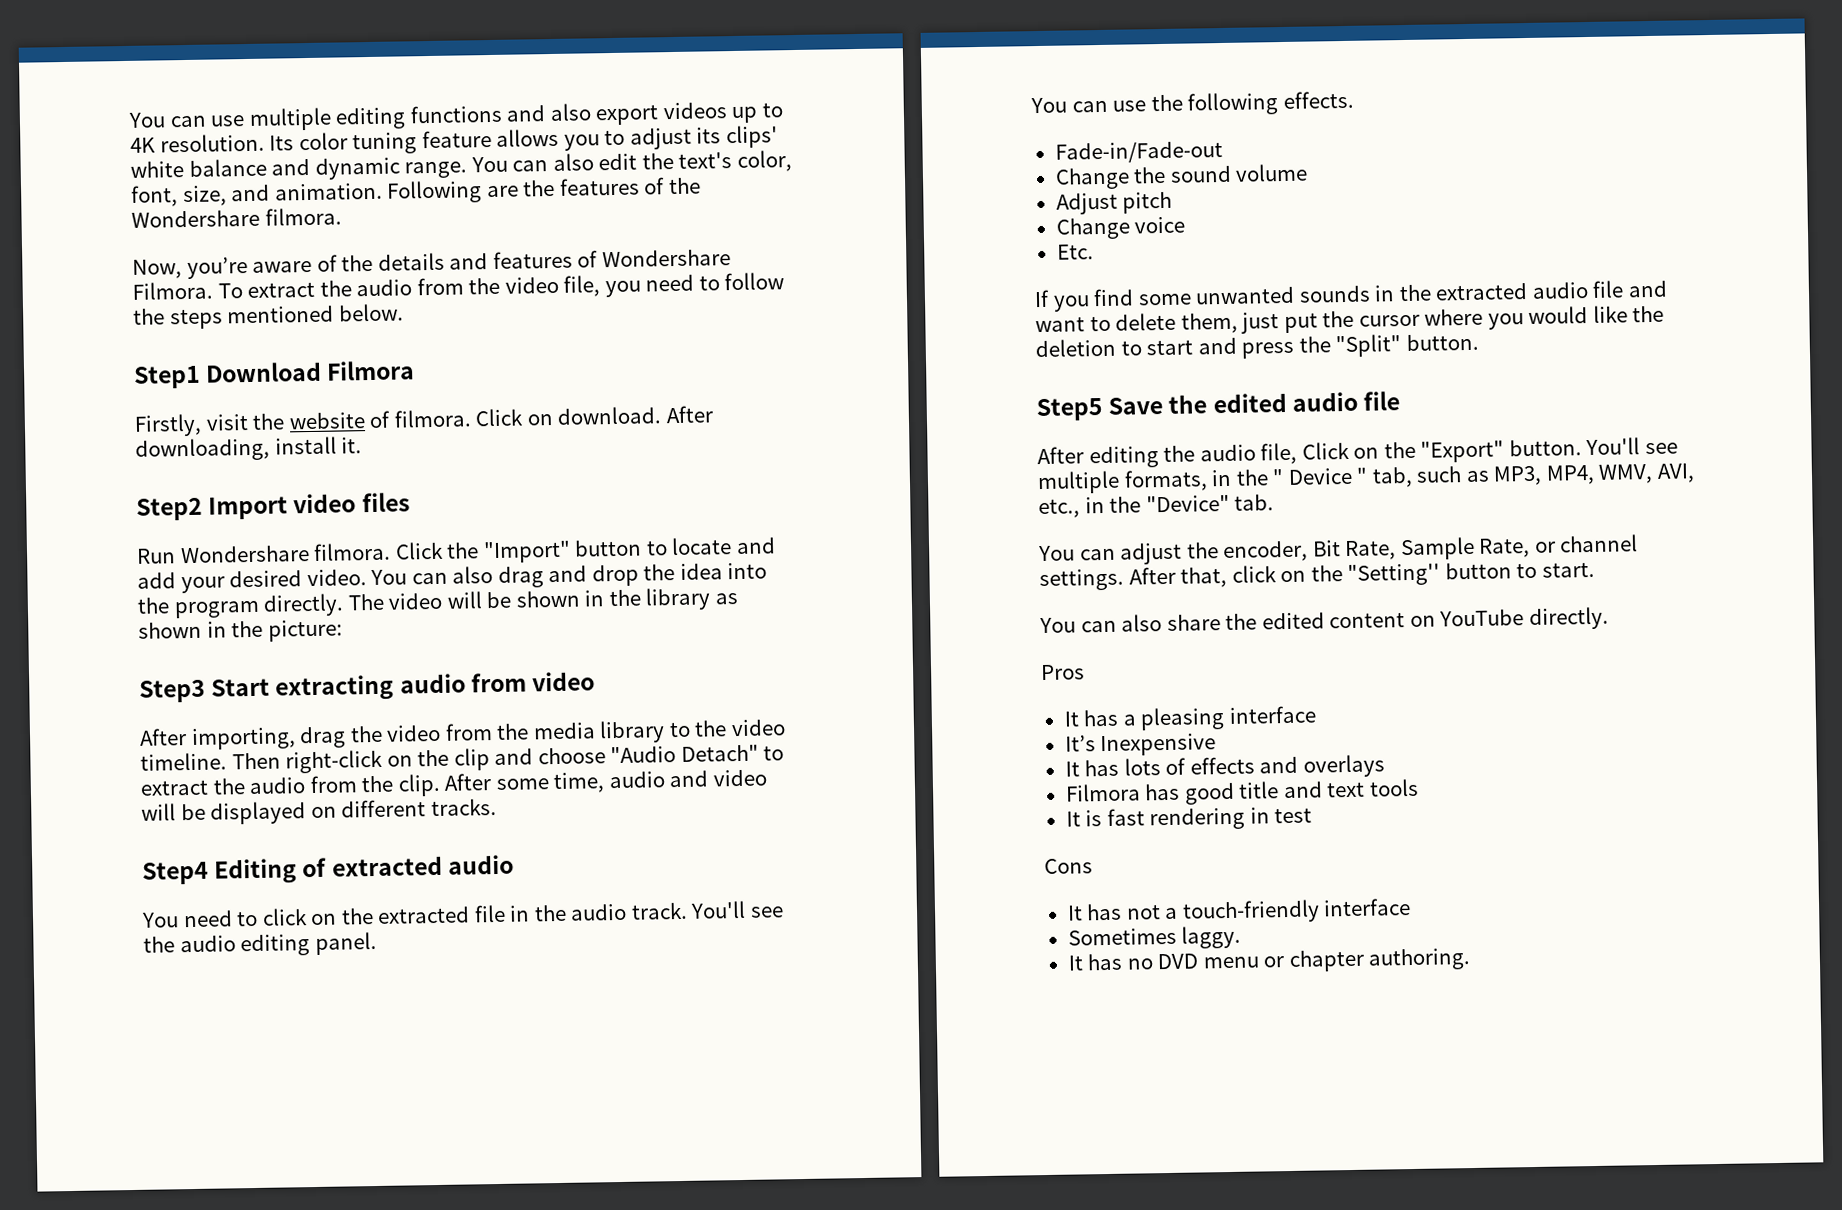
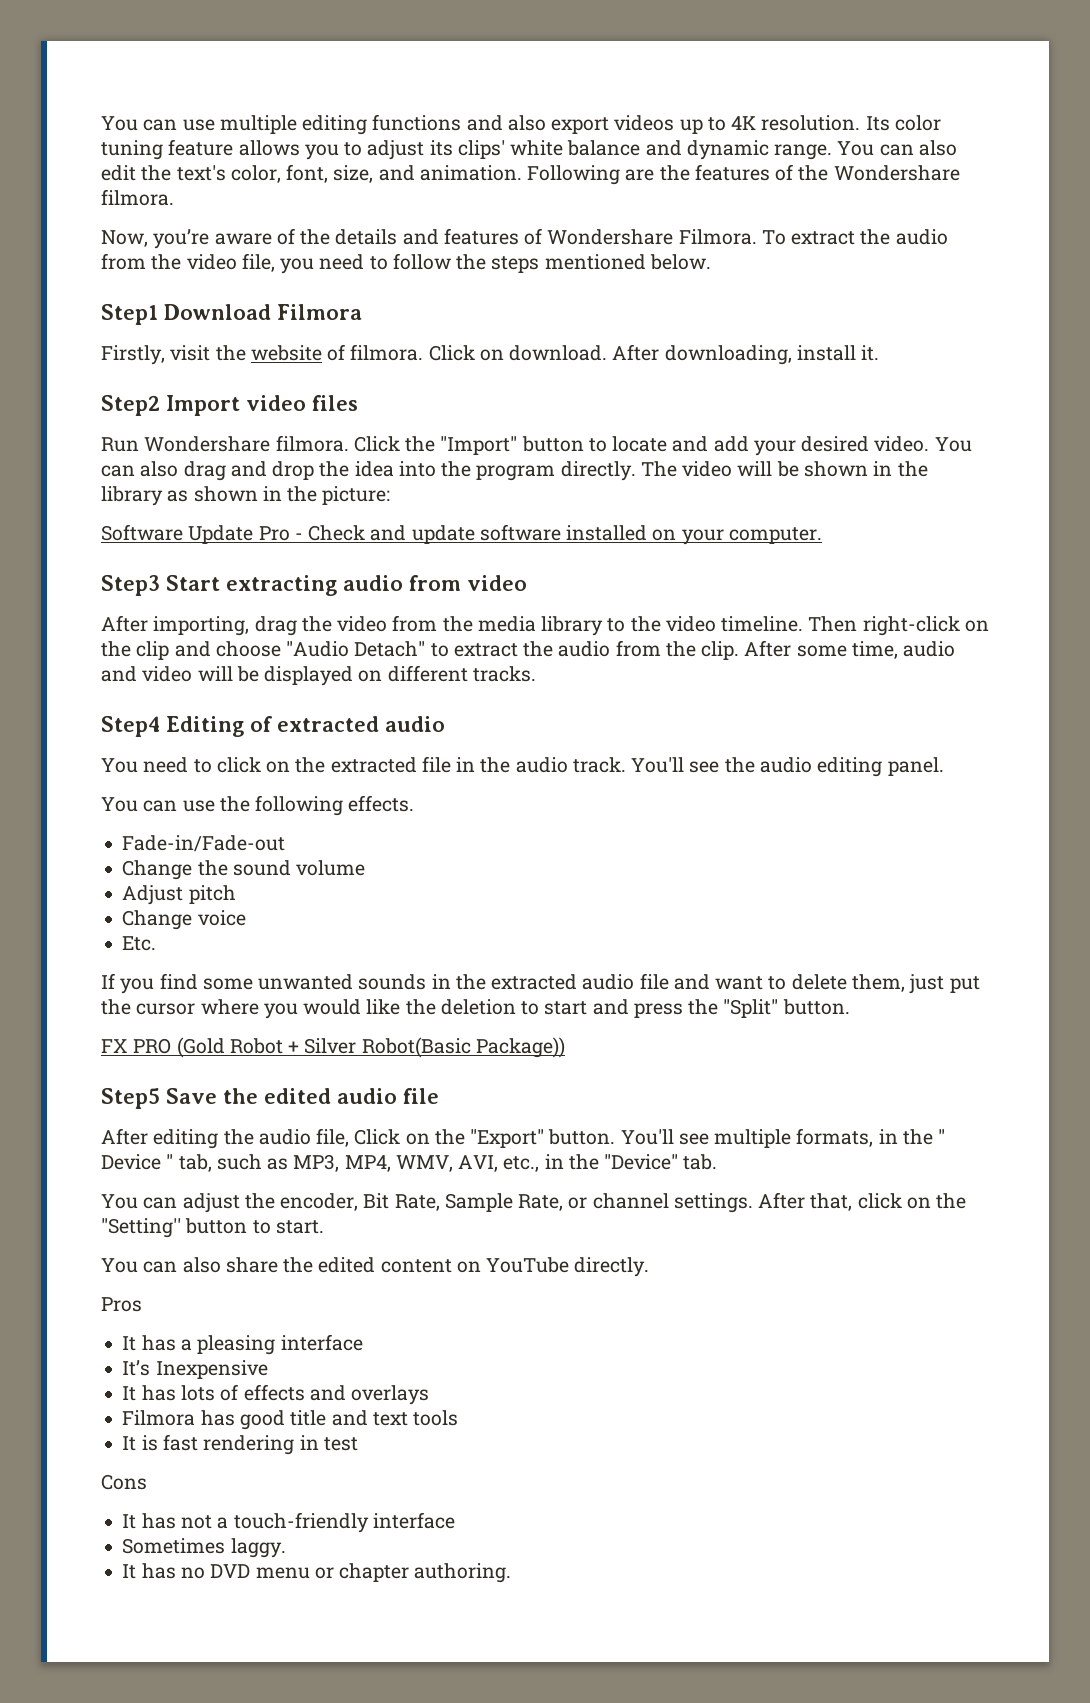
(343, 630) none -> [101,524,822,545] // Software Update Pro - Check and update software installed on your computer.
(1479, 342) none -> [101,1037,565,1058] // FX PRO (Gold Robot + Silver Robot(Basic Package))

